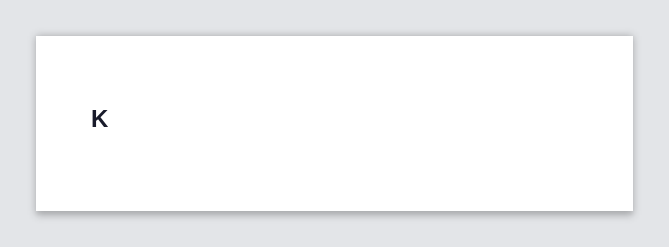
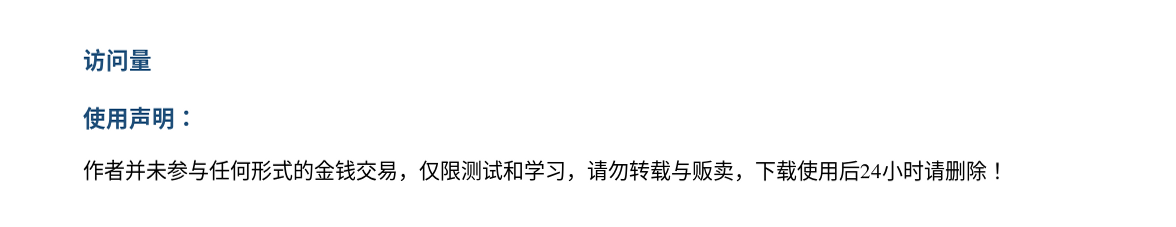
[91,110,109,127] K -> [83,48,153,72] [82,106,199,130] [82,159,1008,183] 访问量 // 使用声明： // 作者并未参与任何形式的金钱交易，仅限测试和学习，请勿转载与贩卖，下载使用后24小时请删除！

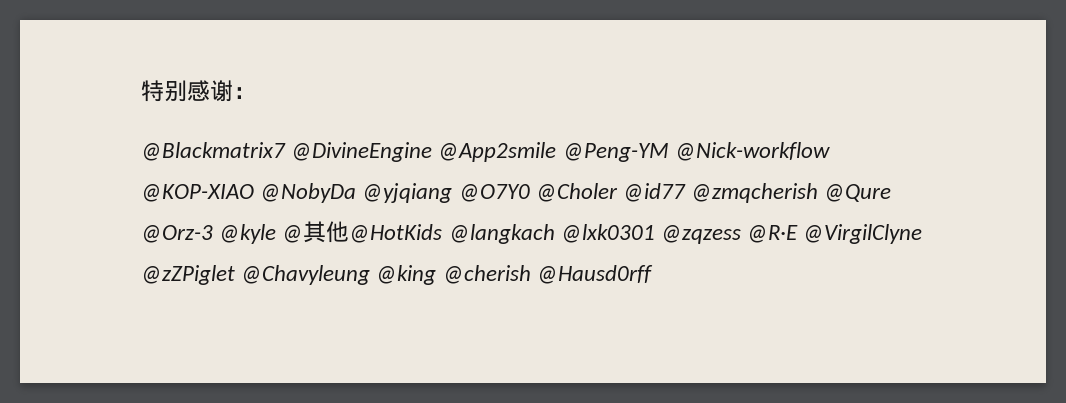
[83,48,153,72] [82,106,199,130] [82,159,1008,183] 访问量 // 使用声明： // 作者并未参与任何形式的金钱交易，仅限测试和学习，请勿转载与贩卖，下载使用后24小时请删除！ -> [141,80,256,102] [141,142,830,162] [141,183,892,203] [141,221,923,244] [141,265,653,285] 特别感谢： // @Blackmatrix7 @DivineEngine @App2smile @Peng-YM @Nick-workflow @KOP-XIAO @NobyDa @yjqiang @O7Y0 @Choler @id77 @zmqcherish @Qure @Orz-3 @kyle @其他@HotKids @langkach @lxk0301 @zqzess @R·E @VirgilClyne @zZPiglet @Chavyleung @king @cherish @Hausd0rff

